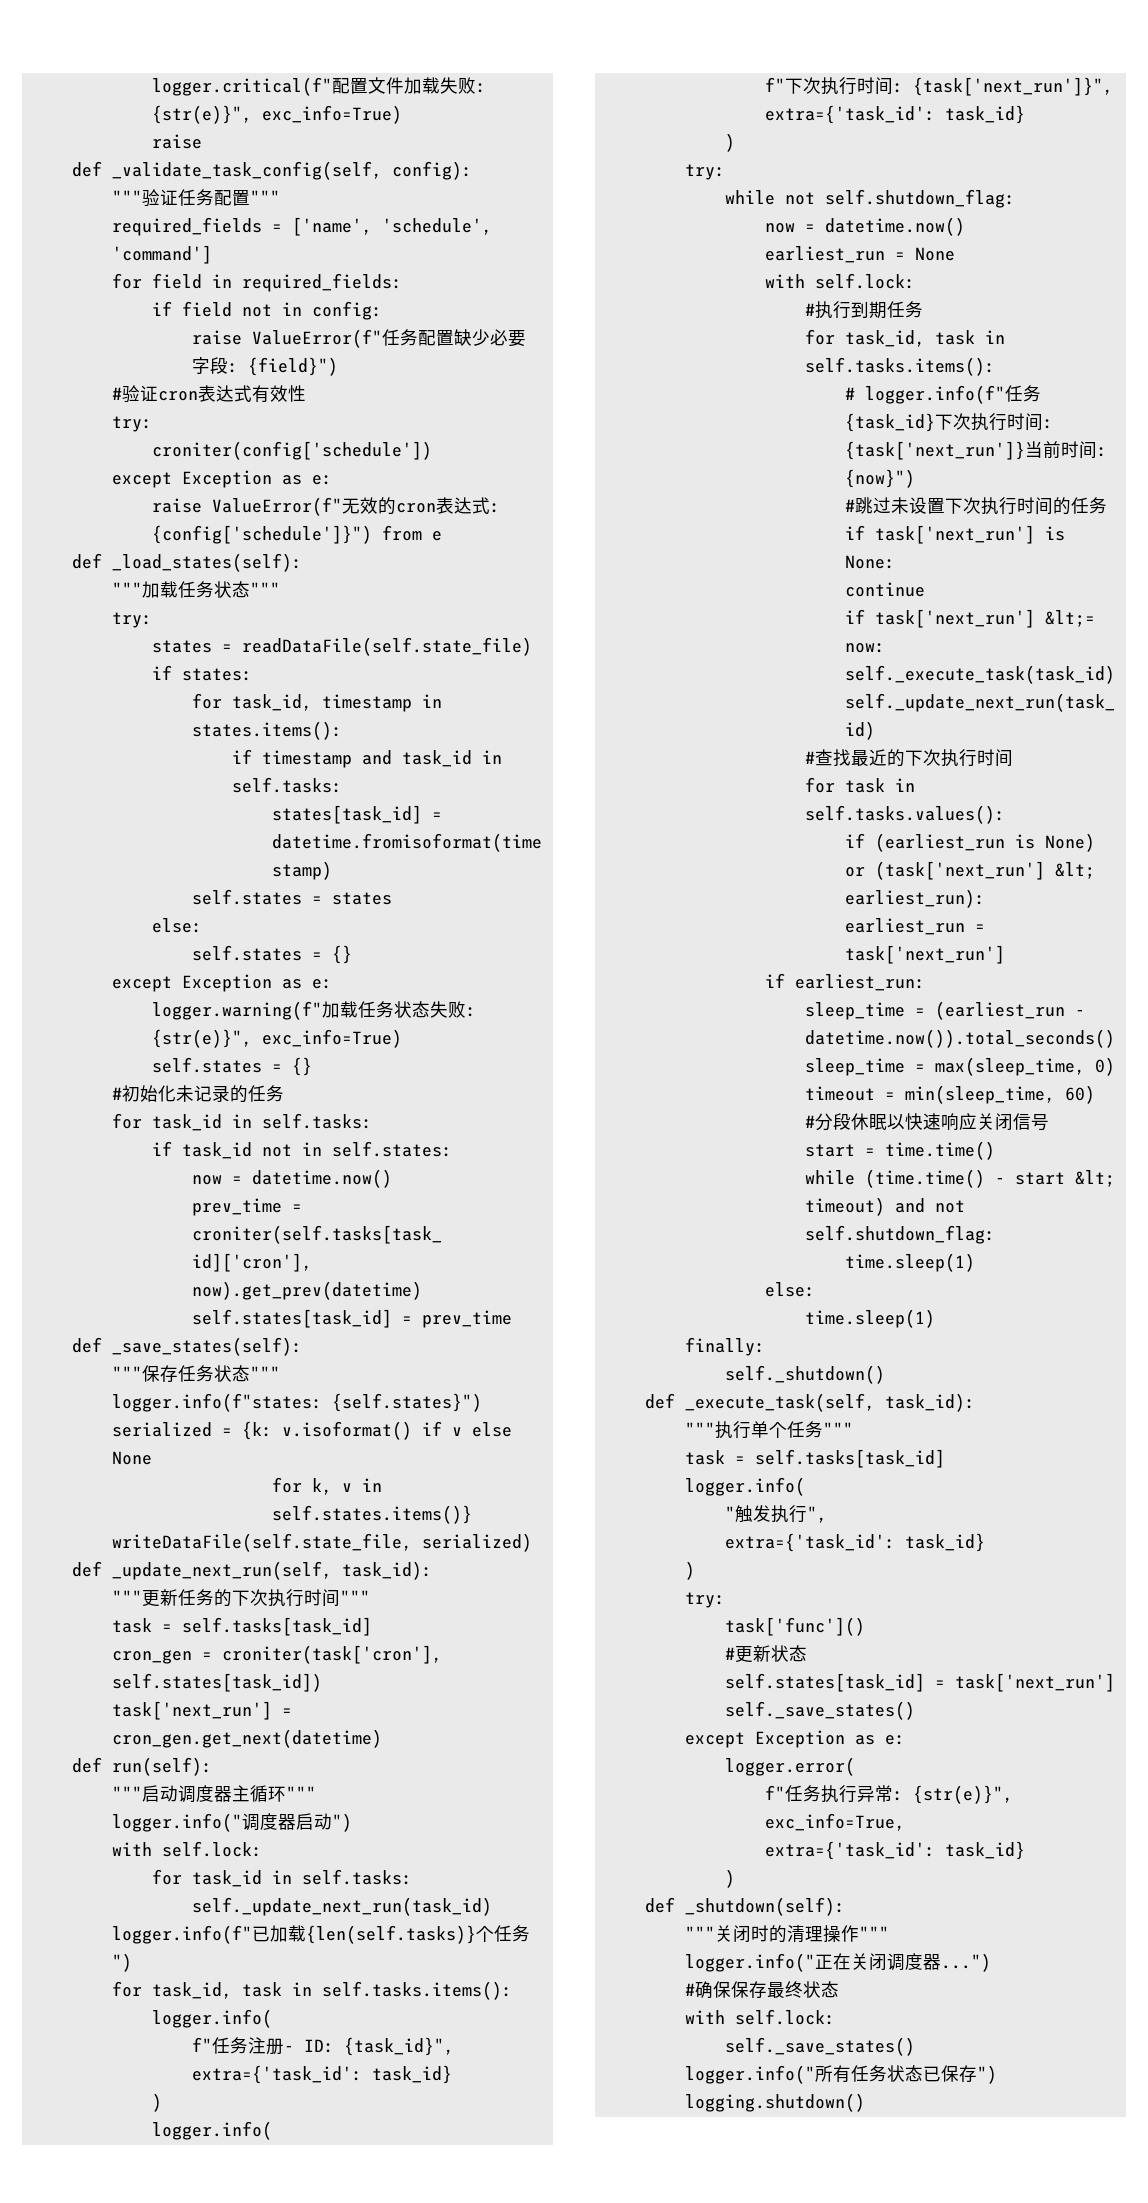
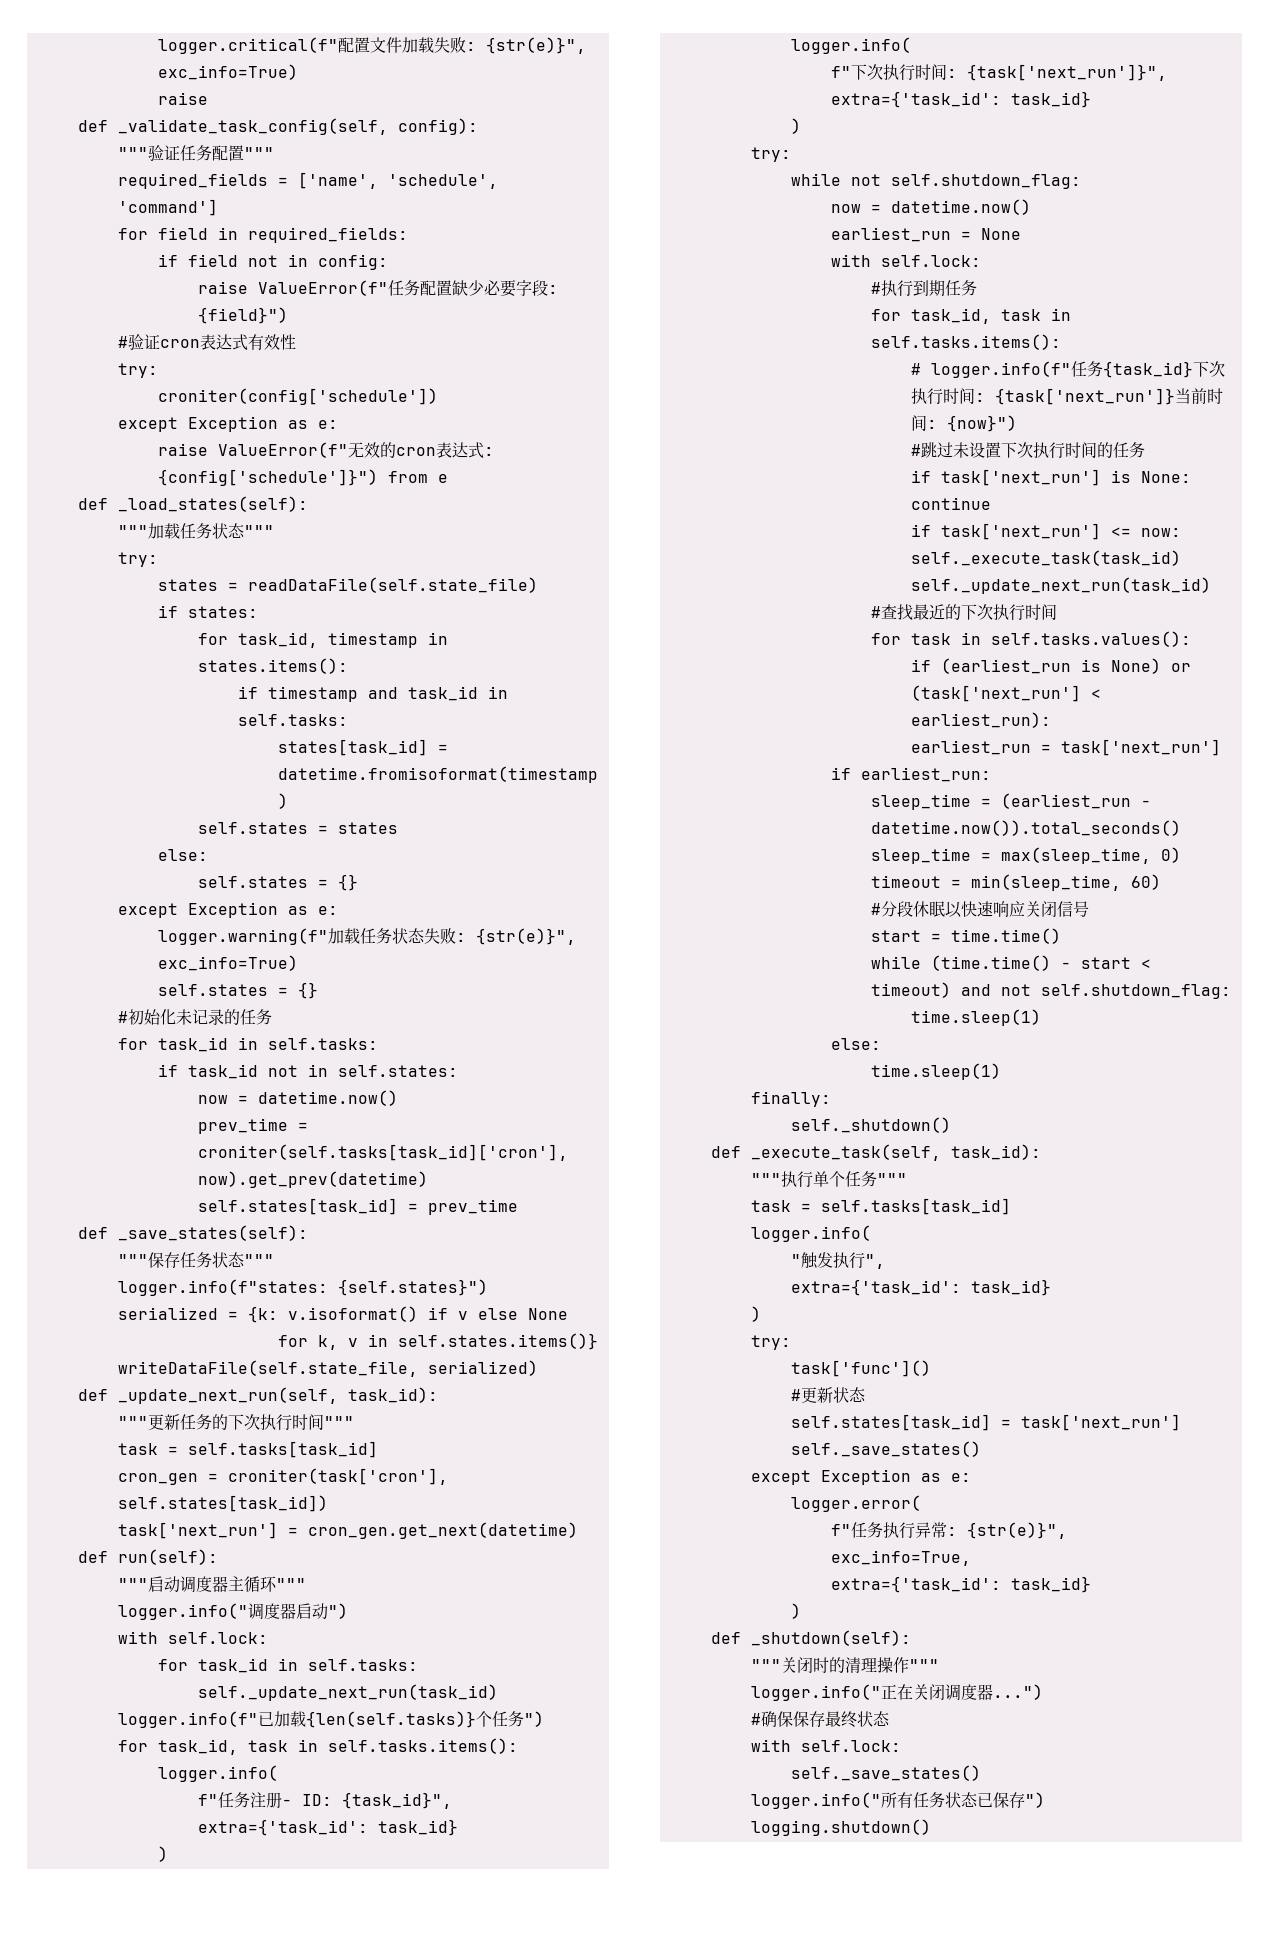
[1045,610,1096,627] &lt;= -> [1110,527,1131,537] <=
[1055,862,1096,879] &lt; -> [1090,689,1101,699] <
[1075,1170,1116,1187] &lt; -> [1140,959,1151,969] <

